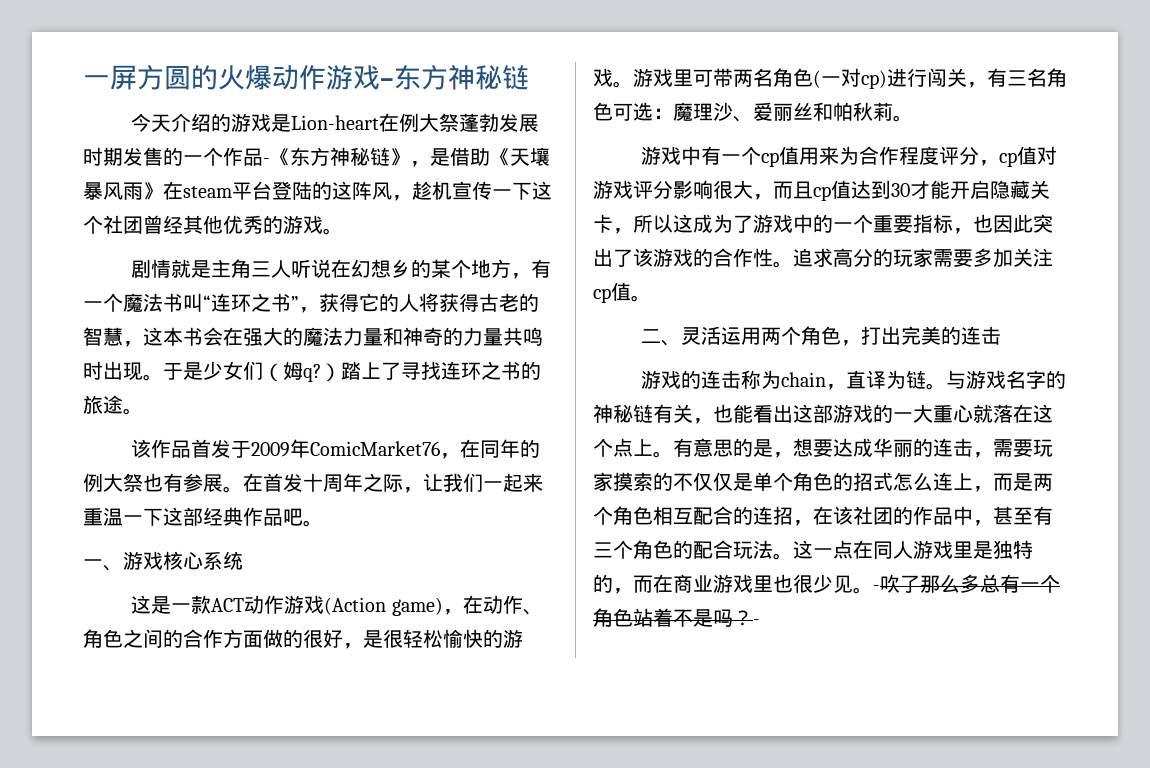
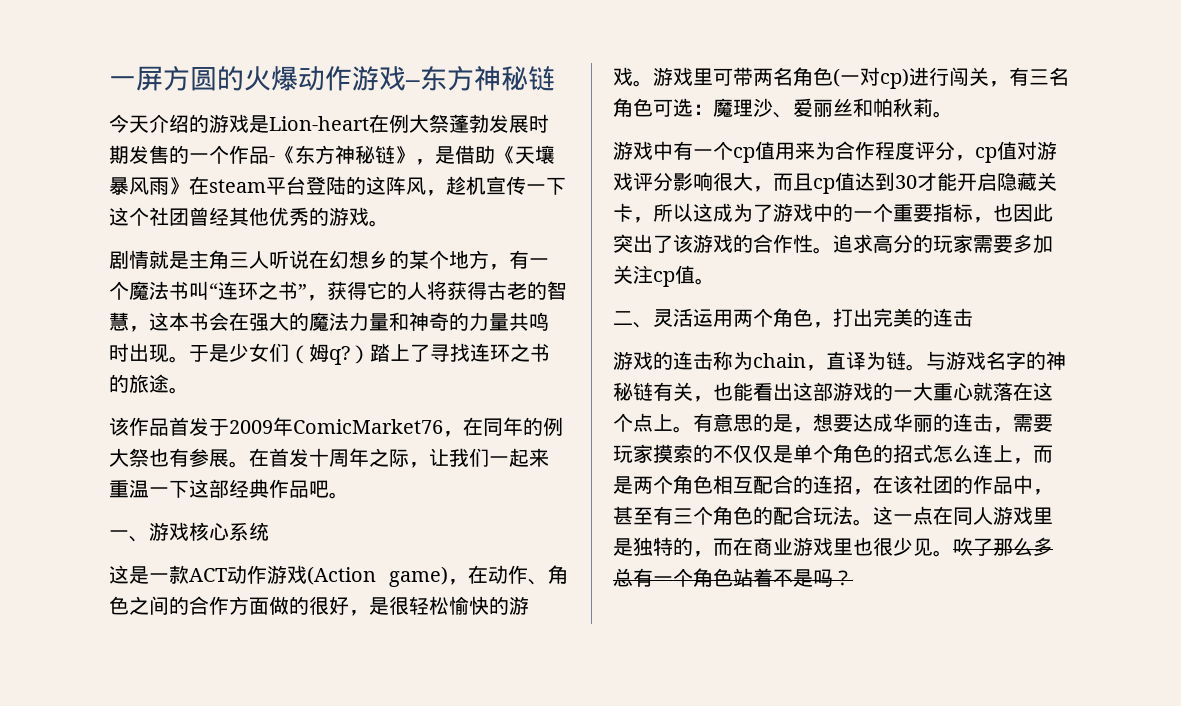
[873,585,880,591] - -> (953, 553) none
[753,619,760,625] - -> (853, 578) none

